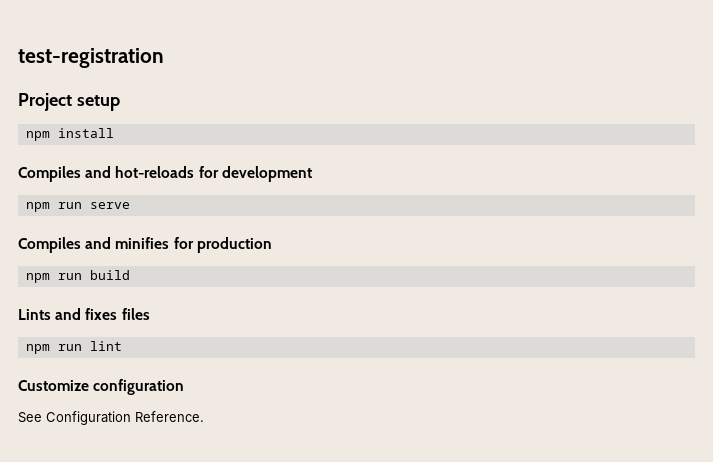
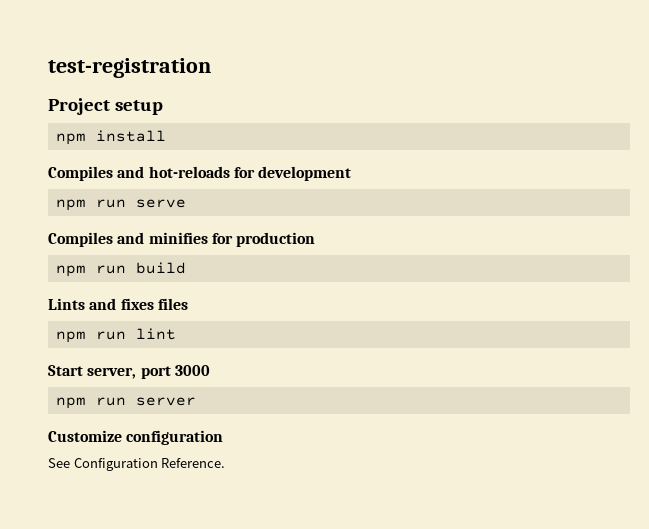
(122, 346) none -> [48,365,210,379] [55,397,196,409] // Start server, port 3000 // npm run server

